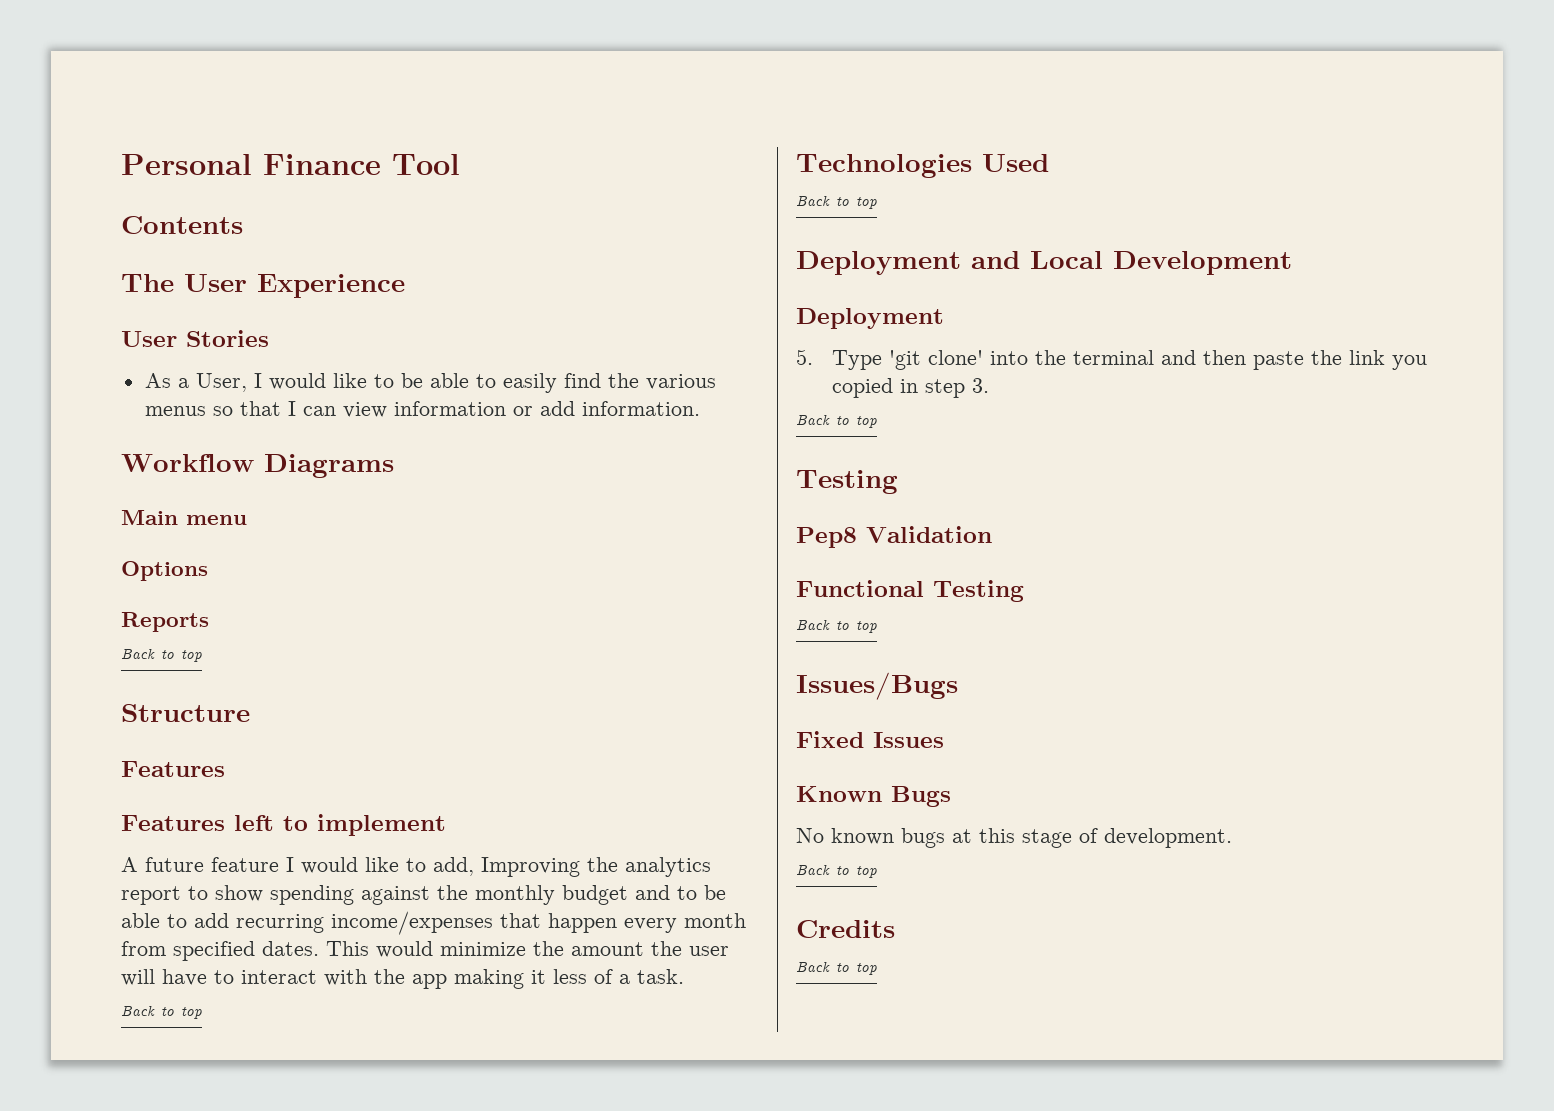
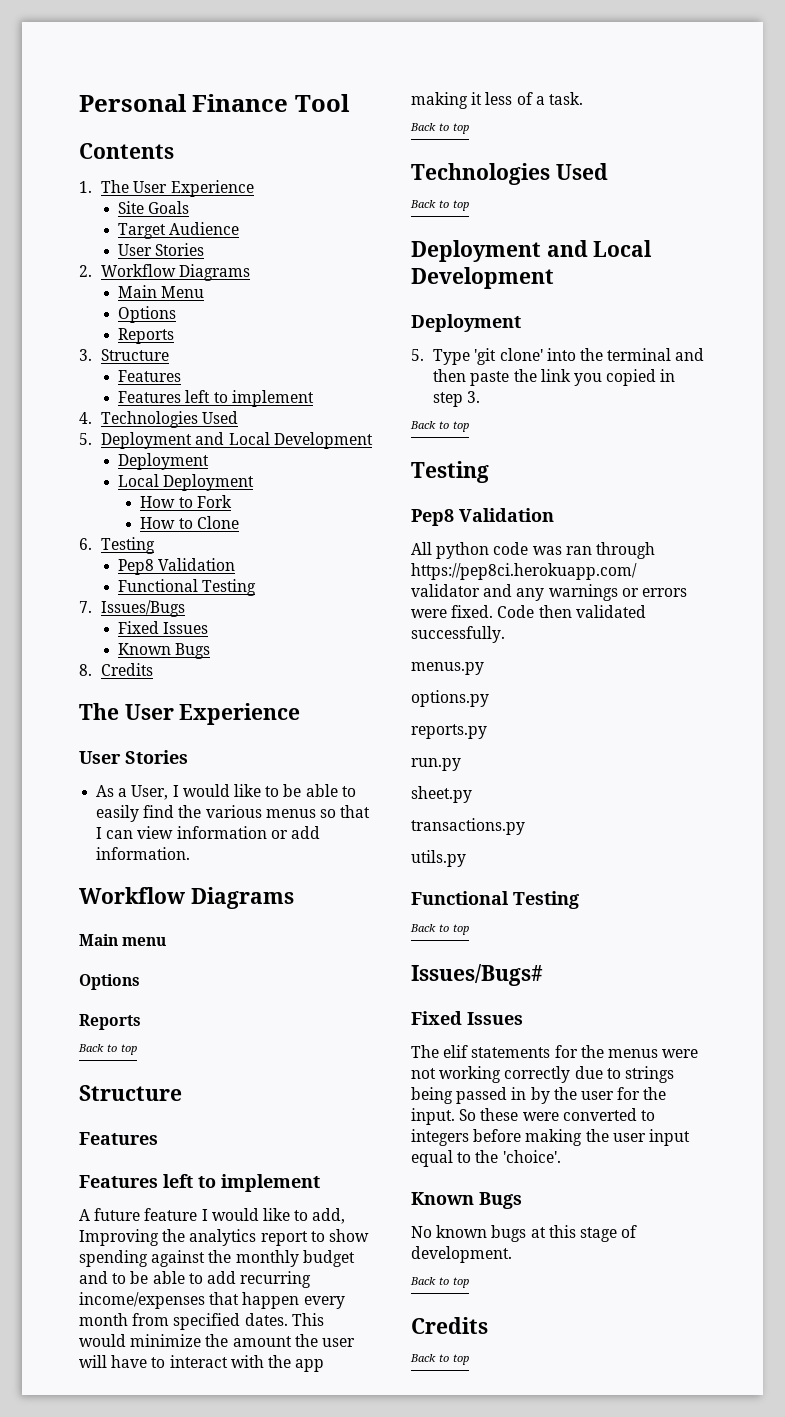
(243, 225) none -> [79,180,254,197] [118,201,190,214] [118,222,240,239] [118,243,205,256] [79,264,251,281] [118,285,205,298] [118,306,177,323] [118,328,175,344] [79,349,170,361] [118,370,182,382] [118,390,314,407] [79,411,239,428] [79,432,373,449] [118,453,210,470] [118,474,255,491] [140,495,232,508] [140,516,239,529] [79,537,156,554] [118,558,236,575] [118,579,257,596] [79,600,186,617] [118,621,209,634] [118,643,211,659] [79,663,154,676] // 1. The User Experience // Site Goals // Target Audience // User Stories // 2. Workflow Diagrams // Main Menu // Options // Reports // 3. Structure // Features // Features left to implement // 4. Technologies Used // 5. Deployment and Local Development // Deployment // Local Deployment // How to Fork // How to Clone // 6. Testing // Pep8 Validation // Functional Testing // 7. Issues/Bugs // Fixed Issues // Known Bugs // 8. Credits
(992, 534) none -> [411,542,655,559] [411,563,637,580] [411,584,687,601] [411,605,646,618] [411,626,505,643] [411,662,484,675] [411,690,489,707] [411,724,487,739] [411,758,461,771] [411,786,472,803] [411,818,525,835] [411,850,466,867] // All python code was ran through https://pep8ci.herokuapp.com/ validator and any warnings or errors were fixed. Code then validated successfully. // menus.py // options.py // reports.py // run.py // sheet.py // transactions.py // utils.py
[796,672,958,700] [796,731,944,748] Issues/Bugs // Fixed Issues -> [411,964,543,986] [411,1011,523,1025] [411,1045,699,1058] [411,1066,674,1083] [411,1087,667,1104] [411,1108,655,1125] [411,1129,690,1146] [411,1150,561,1167] Issues/Bugs# // Fixed Issues // The elif statements for the menus were not working correctly due to strings being passed in by the user for the input. So these were converted to integers before making the user input equal to the 'choice'.

